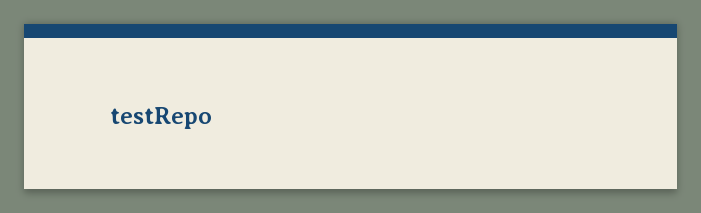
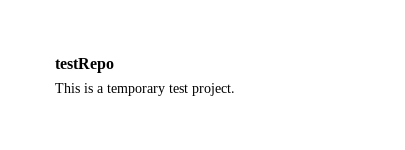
(212, 118) none -> [55,83,235,96] // This is a temporary test project.

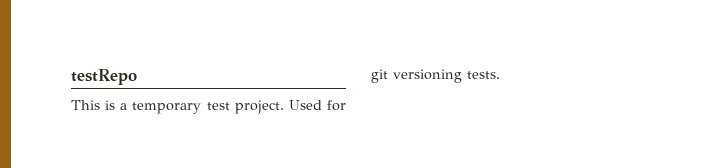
(235, 89) none -> [288,100,346,111] [371,69,500,83] Used for git versioning tests.

